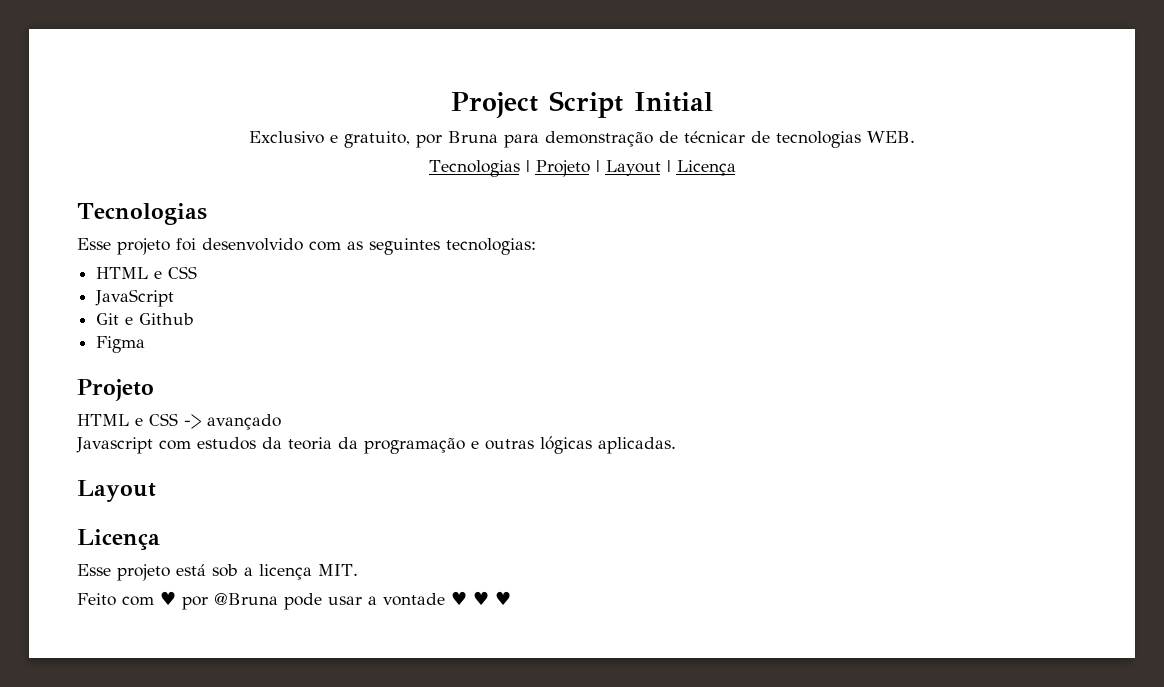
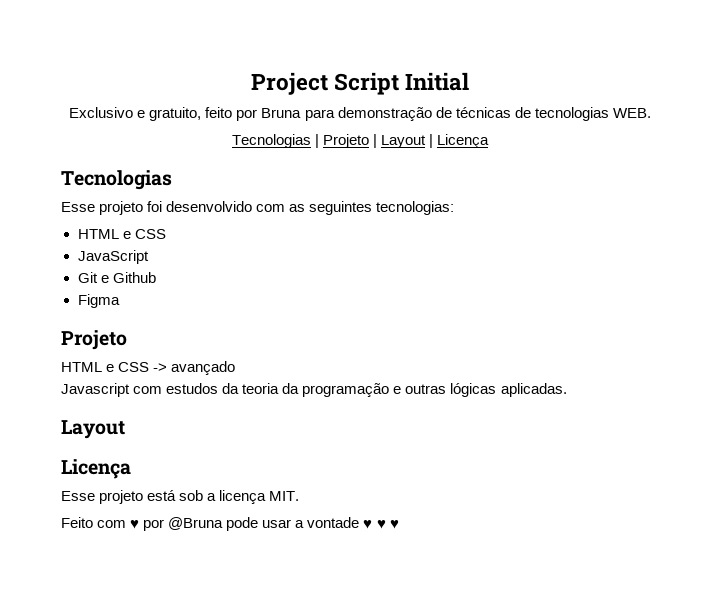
(410, 139) none -> [205,107,233,118] feito
[684,131,745,143] técnicar -> [455,107,511,118] técnicas

